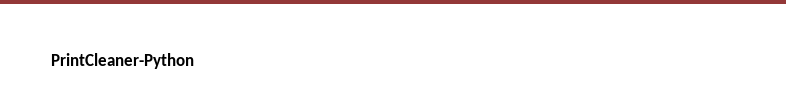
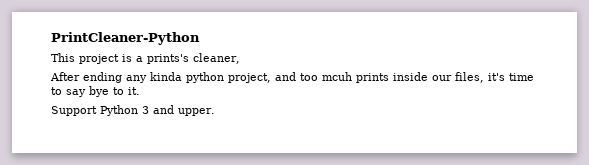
(194, 61) none -> [51,53,240,64] [50,72,534,83] [51,86,140,97] [51,105,215,116] // This project is a prints's cleaner, // After ending any kinda python project, and too mcuh prints inside our files, it's time to say bye to it. // Support Python 3 and upper.

